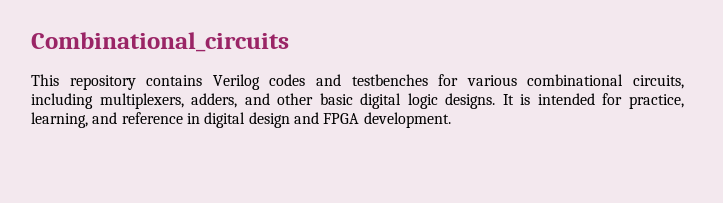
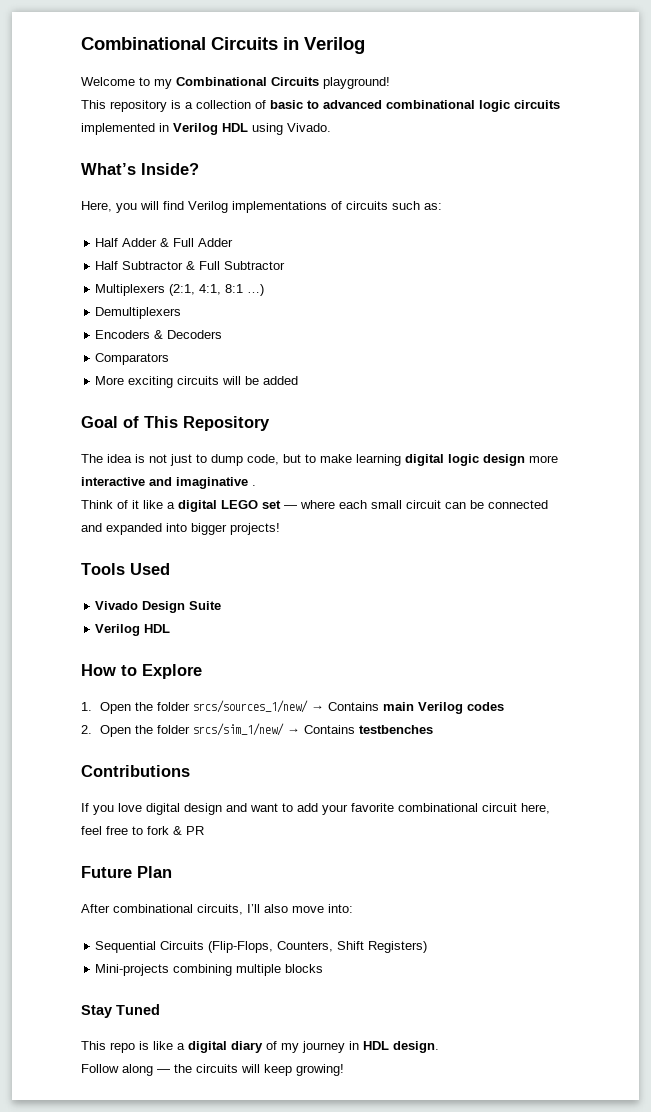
[31,32,289,52] [31,74,685,90] [31,93,685,109] [31,112,451,128] Combinational_circuits // This repository contains Verilog codes and testbenches for various combinational circuits, including multiplexers, adders, and other basic digital logic designs. It is intended for practice, learning, and reference in digital design and FPGA development. -> [81,37,365,54] [81,77,390,89] [81,100,560,112] [81,123,331,135] [81,163,199,175] [81,201,442,213] [95,238,234,247] [95,261,286,270] [95,284,265,296] [95,307,182,319] [95,330,223,339] [95,353,170,365] [95,376,299,388] [81,416,270,431] [81,454,558,466] [81,477,256,489] [81,500,548,512] [81,523,280,535] [81,563,170,575] [95,601,222,613] [95,624,171,636] [81,664,202,679] [81,700,504,714] [81,723,433,737] [81,765,190,777] [81,803,550,815] [81,826,204,835] [81,866,172,878] [81,904,353,915] [95,941,428,953] [95,964,324,976] [81,1004,160,1018] [81,1041,439,1053] [81,1064,344,1076] Combinational Circuits in Verilog // Welcome to my Combinational Circuits playground! // This repository is a collection of basic to advanced combinational logic circuits implemented in Verilog HDL using Vivado. // What’s Inside? // Here, you will find Verilog implementations of circuits such as: // Half Adder & Full Adder // Half Subtractor & Full Subtractor // Multiplexers (2:1, 4:1, 8:1 …) // Demultiplexers // Encoders & Decoders // Comparators // More exciting circuits will be added // Goal of This Repository // The idea is not just to dump code, but to make learning digital logic design more interactive and imaginative . // Think of it like a digital LEGO set — where each small circuit can be connected and expanded into bigger projects! // Tools Used // Vivado Design Suite // Verilog HDL // How to Explore // 1. Open the folder srcs/sources_1/new/ → Contains main Verilog codes // 2. Open the folder srcs/sim_1/new/ → Contains testbenches // Contributions // If you love digital design and want to add your favorite combinational circuit here, feel free to fork & PR // Future Plan // After combinational circuits, I’ll also move into: // Sequential Circuits (Flip-Flops, Counters, Shift Registers) // Mini-projects combining multiple blocks // Stay Tuned // This repo is like a digital diary of my journey in HDL design. // Follow along — the circuits will keep growing!

